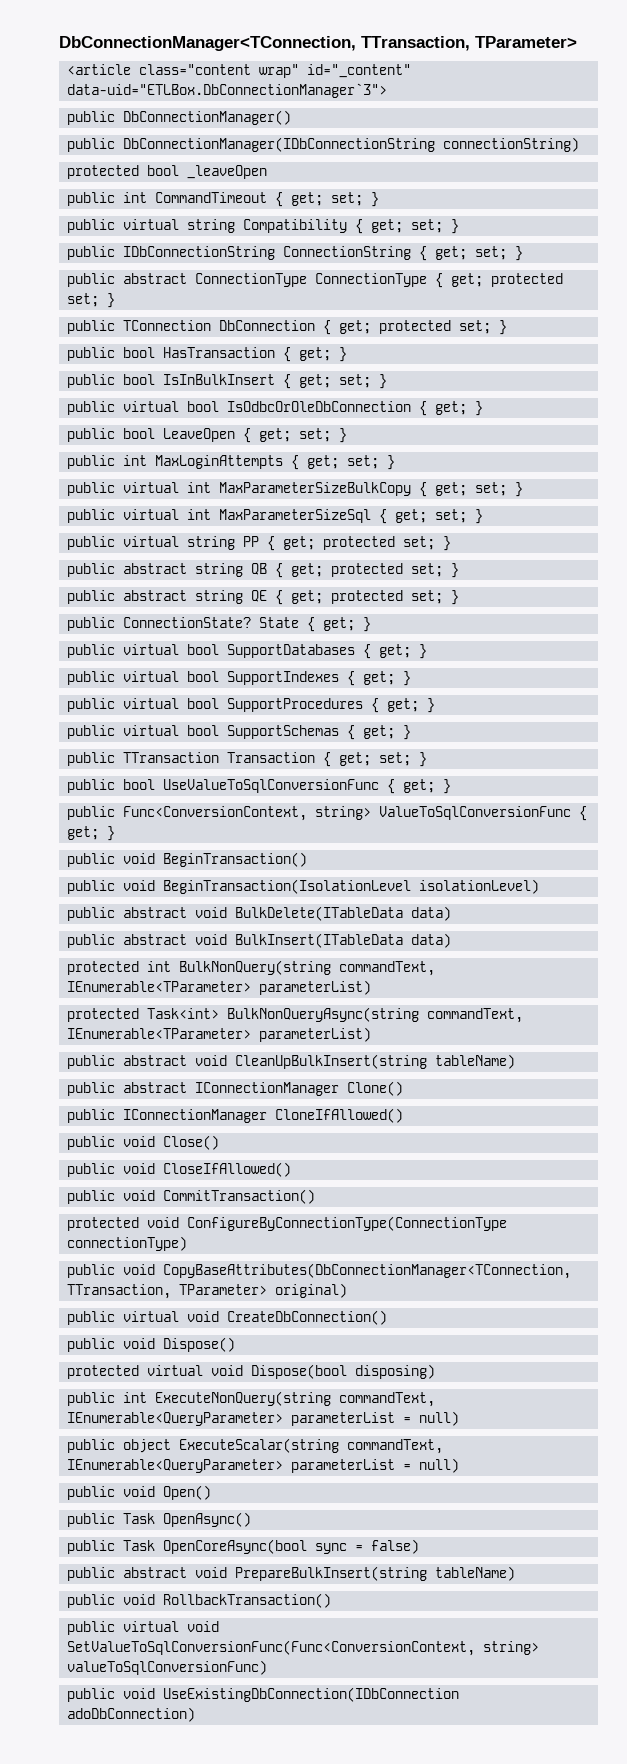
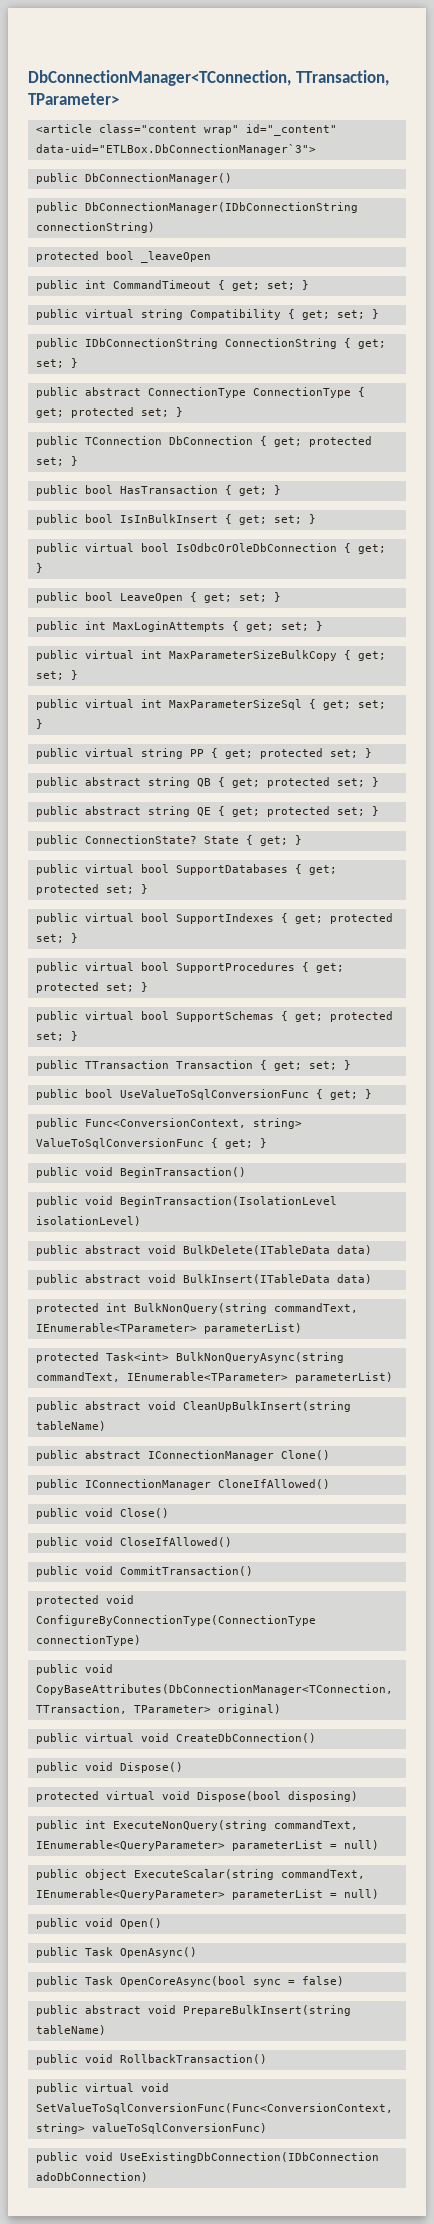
(412, 651) none -> [35,884,134,895] protected set;
(396, 678) none -> [329,913,393,924] [35,934,64,943] protected set;
(420, 705) none -> [35,982,134,993] protected set;
(396, 732) none -> [329,1011,393,1022] [35,1032,64,1041] protected set;

